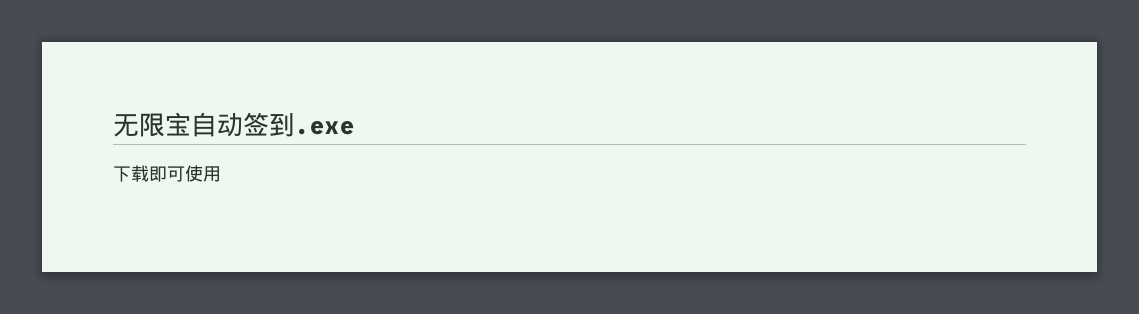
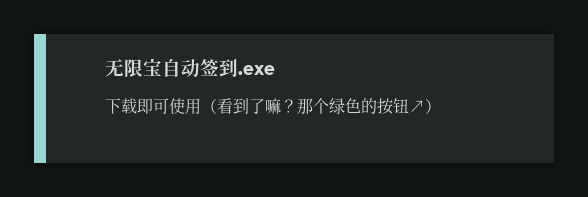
(221, 174) none -> [201,98,441,115] （看到了嘛？那个绿色的按钮↗）

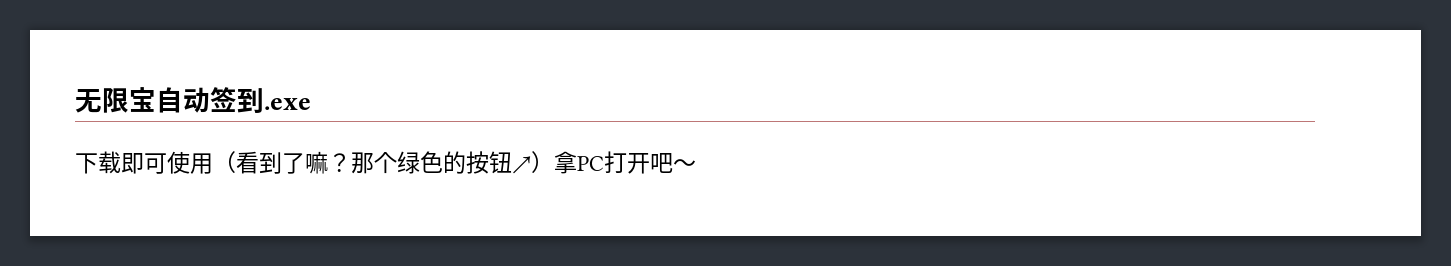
(441, 106) none -> [554,151,696,174] 拿PC打开吧～

